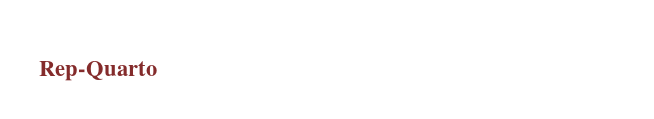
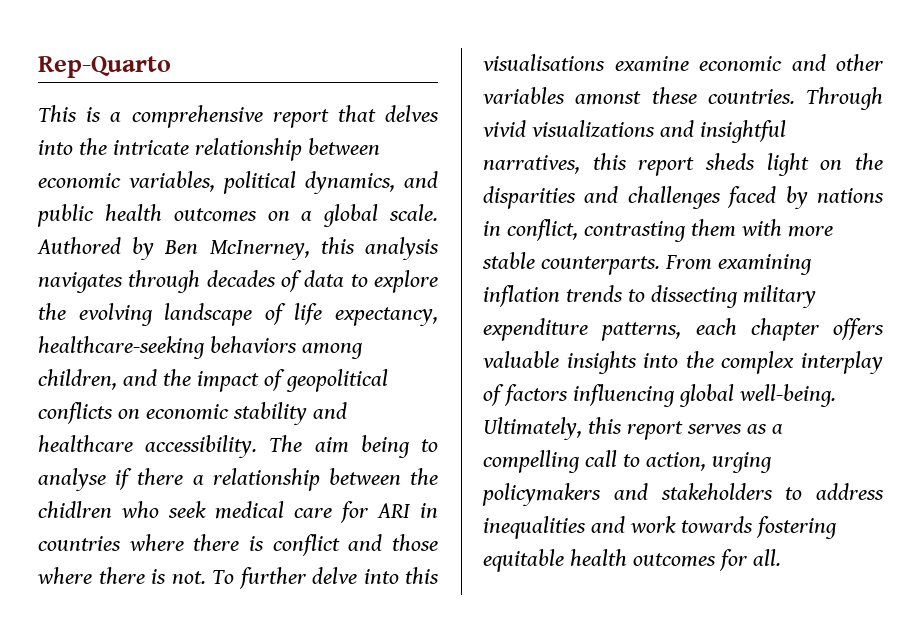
(157, 71) none -> [38,105,439,128] [38,138,381,161] [38,171,438,194] [37,204,438,227] [37,237,439,260] [38,270,438,293] [38,303,438,326] [38,336,364,359] [38,369,389,392] [38,402,348,425] [38,435,438,458] [38,468,438,491] [38,501,438,523] [38,534,438,556] [37,567,439,589] [483,54,884,72] [483,87,883,110] [483,120,787,143] [483,153,883,176] [483,186,884,209] [483,219,834,242] [482,252,813,275] [483,285,817,308] [483,318,884,341] [483,351,883,374] [483,384,837,407] [483,417,784,440] [483,450,773,473] [482,483,884,506] [483,516,838,539] [483,549,782,572] // This is a comprehensive report that delves into the intricate relationship between economic variables, political dynamics, and public health outcomes on a global scale. Authored by Ben McInerney, this analysis navigates through decades of data to explore the evolving landscape of life expectancy, healthcare-seeking behaviors among children, and the impact of geopolitical conflicts on economic stability and healthcare accessibility. The aim being to analyse if there a relationship between the chidlren who seek medical care for ARI in countries where there is conflict and those where there is not. To further delve into this visualisations examine economic and other variables amonst these countries. Through vivid visualizations and insightful narratives, this report sheds light on the disparities and challenges faced by nations in conflict, contrasting them with more stable counterparts. From examining inflation trends to dissecting military expenditure patterns, each chapter offers valuable insights into the complex interplay of factors influencing global well-being. Ultimately, this report serves as a compelling call to action, urging policymakers and stakeholders to address inequalities and work towards fostering equitable health outcomes for all.

